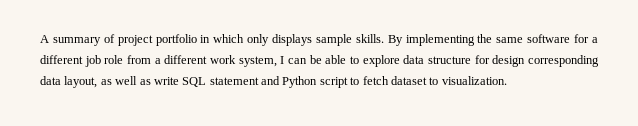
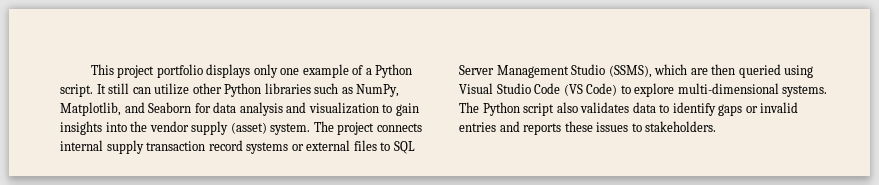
[40,34,598,46] [40,55,600,67] [40,76,507,88] A summary of project portfolio in which only displays sample skills. By implementing the same software for a different job role from a different work system, I can be able to explore data structure for design corresponding data layout, as well as write SQL statement and Python script to fetch dataset to visualization. -> [90,64,413,78] [60,83,400,97] [60,102,419,116] [60,121,422,135] [60,140,415,154] [459,64,814,78] [459,83,828,97] [459,102,799,116] [459,121,717,135] This project portfolio displays only one example of a Python script. It still can utilize other Python libraries such as NumPy, Matplotlib, and Seaborn for data analysis and visualization to gain insights into the vendor supply (asset) system. The project connects internal supply transaction record systems or external files to SQL Server Management Studio (SSMS), which are then queried using Visual Studio Code (VS Code) to explore multi-dimensional systems. The Python script also validates data to identify gaps or invalid entries and reports these issues to stakeholders.

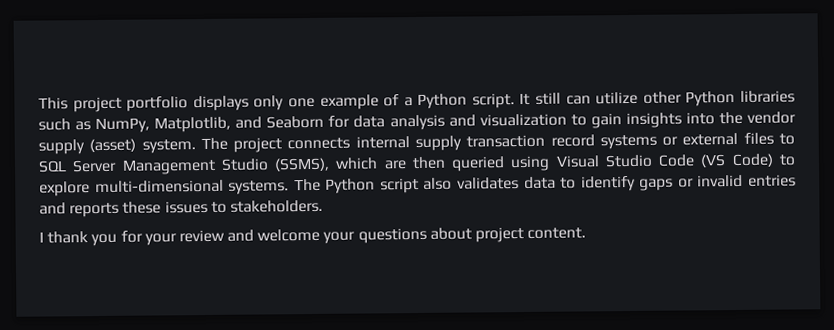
(717, 126) none -> [39,226,587,247] // I thank you for your review and welcome your questions about project content.

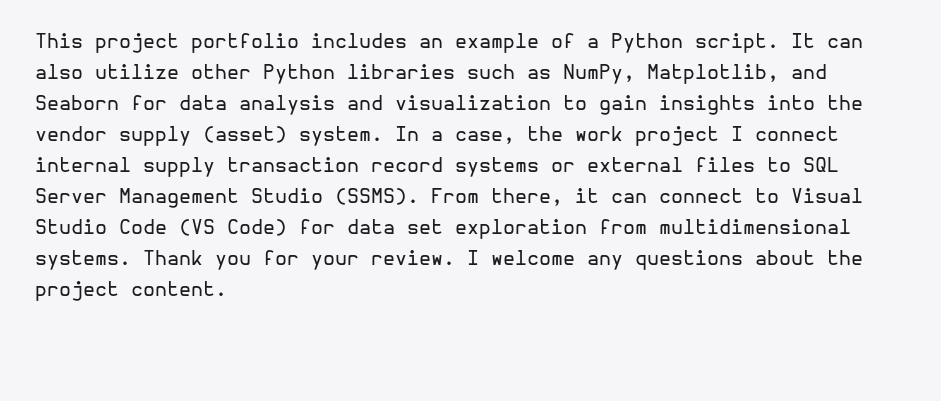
[192,95,315,112] displays only one -> [311,33,443,48] includes an
[535,92,591,105] still can -> [827,38,863,48] [35,64,83,79] can also
[200,137,351,153] The project connects -> [395,126,839,146] In a case, the work project I connect
[274,155,551,172] (SSMS), which are then queried using -> [335,188,779,206] (SSMS). From there, it can connect to
[778,154,796,166] [39,174,796,197] [39,199,323,218] [39,228,356,247] to explore multi-dimensional systems. The Python script also validates data to identify gaps or invalid entries and reports these issues to stakeholders. // I thank you for your review and welcome your -> [299,219,851,239] [35,250,623,270] for data set exploration from multidimensional systems. Thank you for your review. I welcome any
(472, 233) none -> [827,250,863,265] the

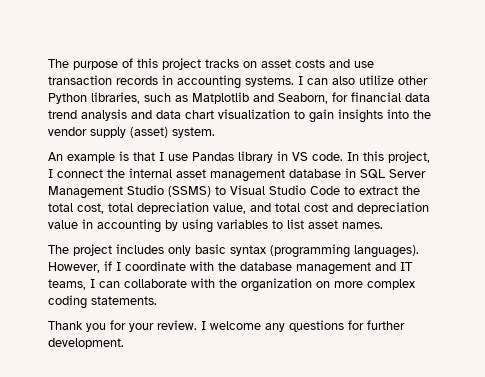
[35,33,815,53] This project portfolio includes an example of a Python script. It -> [48,58,374,70] [48,75,303,89] The purpose of this project tracks on asset costs and use transaction records in accounting systems. I
[347,64,455,79] libraries -> [91,92,140,104] libraries,
[563,64,827,84] [35,95,383,115] NumPy, Matplotlib, and Seaborn for data analysis and -> [192,92,430,104] [48,109,214,121] Matplotlib and Seaborn, for financial data trend analysis and data chart
[395,126,839,146] [35,157,839,177] [35,188,863,208] [35,219,851,239] [35,250,131,270] In a case, the work project I connect internal supply transaction record systems or external files to SQL Server Management Studio (SSMS). From there, it can connect to Visual Studio Code (VS Code) for data set exploration from multidimensional systems. -> [48,151,430,163] [48,168,426,182] [48,185,420,199] [48,202,429,214] [48,219,383,233] [48,244,419,258] [48,261,413,275] [48,278,415,292] [48,295,157,309] // An example is that I use Pandas library in VS code. In this project, I connect the internal asset management database in SQL Server Management Studio (SSMS) to Visual Studio Code to extract the total cost, total depreciation value, and total cost and depreciation value in accounting by using variables to list asset names. // The project includes only basic syntax (programming languages). However, if I coordinate with the database management and IT teams, I can collaborate with the organization on more complex coding statements. //
[755,250,863,265] [35,281,227,301] about the project content. -> [348,320,405,330] [48,338,124,349] for further development.

